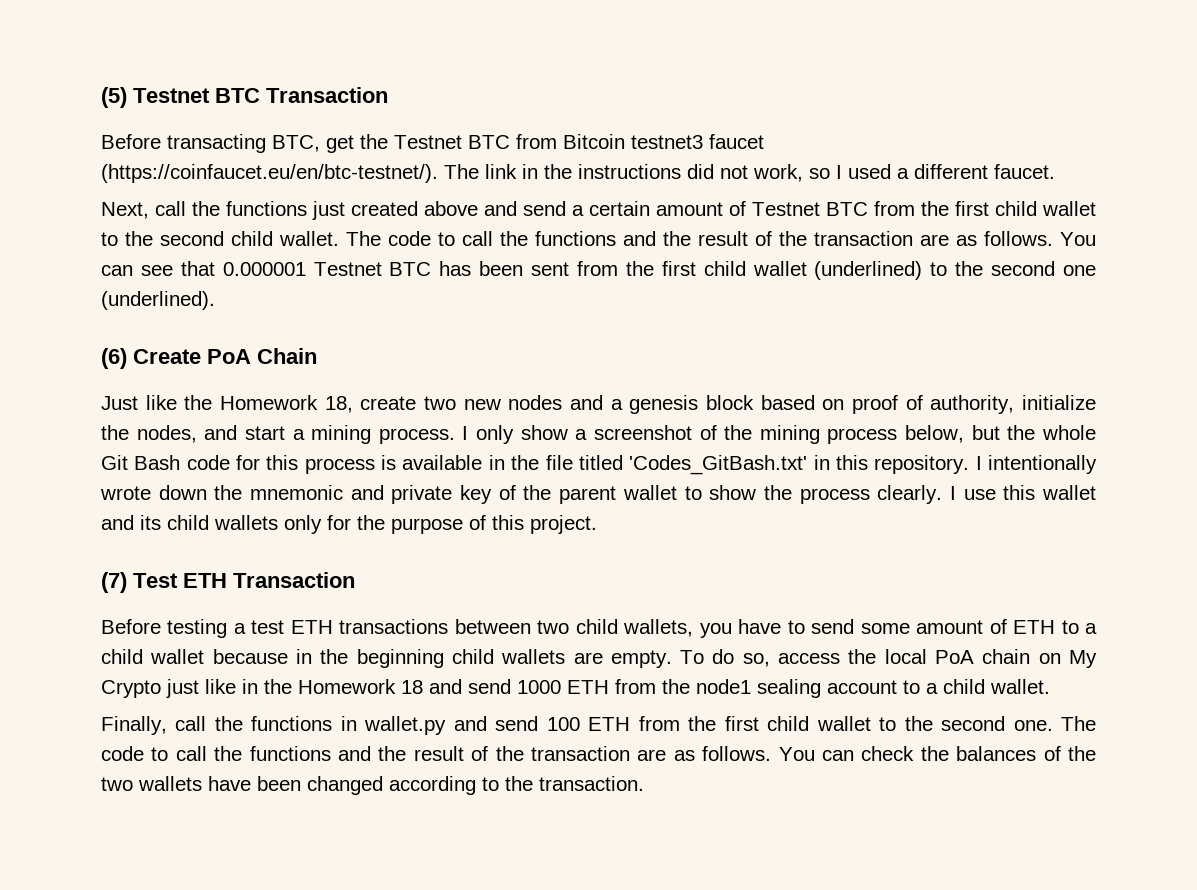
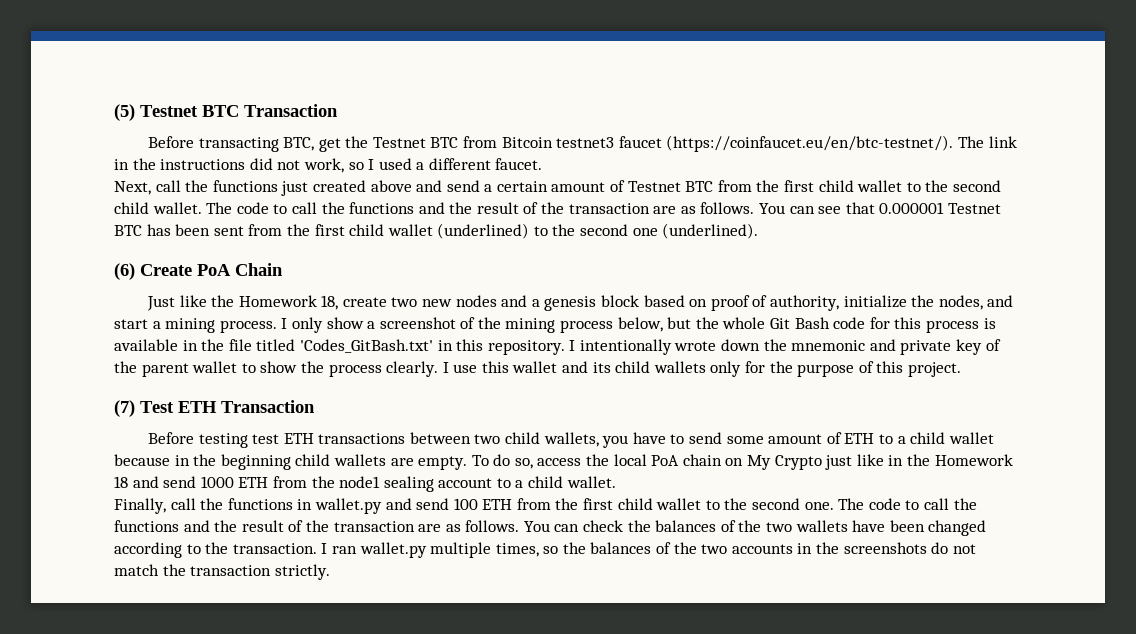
[233,623,246,634] a -> (248, 440) none
(644, 783) none -> [321,542,976,558] [114,564,330,580] I ran wallet.py multiple times, so the balances of the two accounts in the screenshots do not match the transaction strictly.

